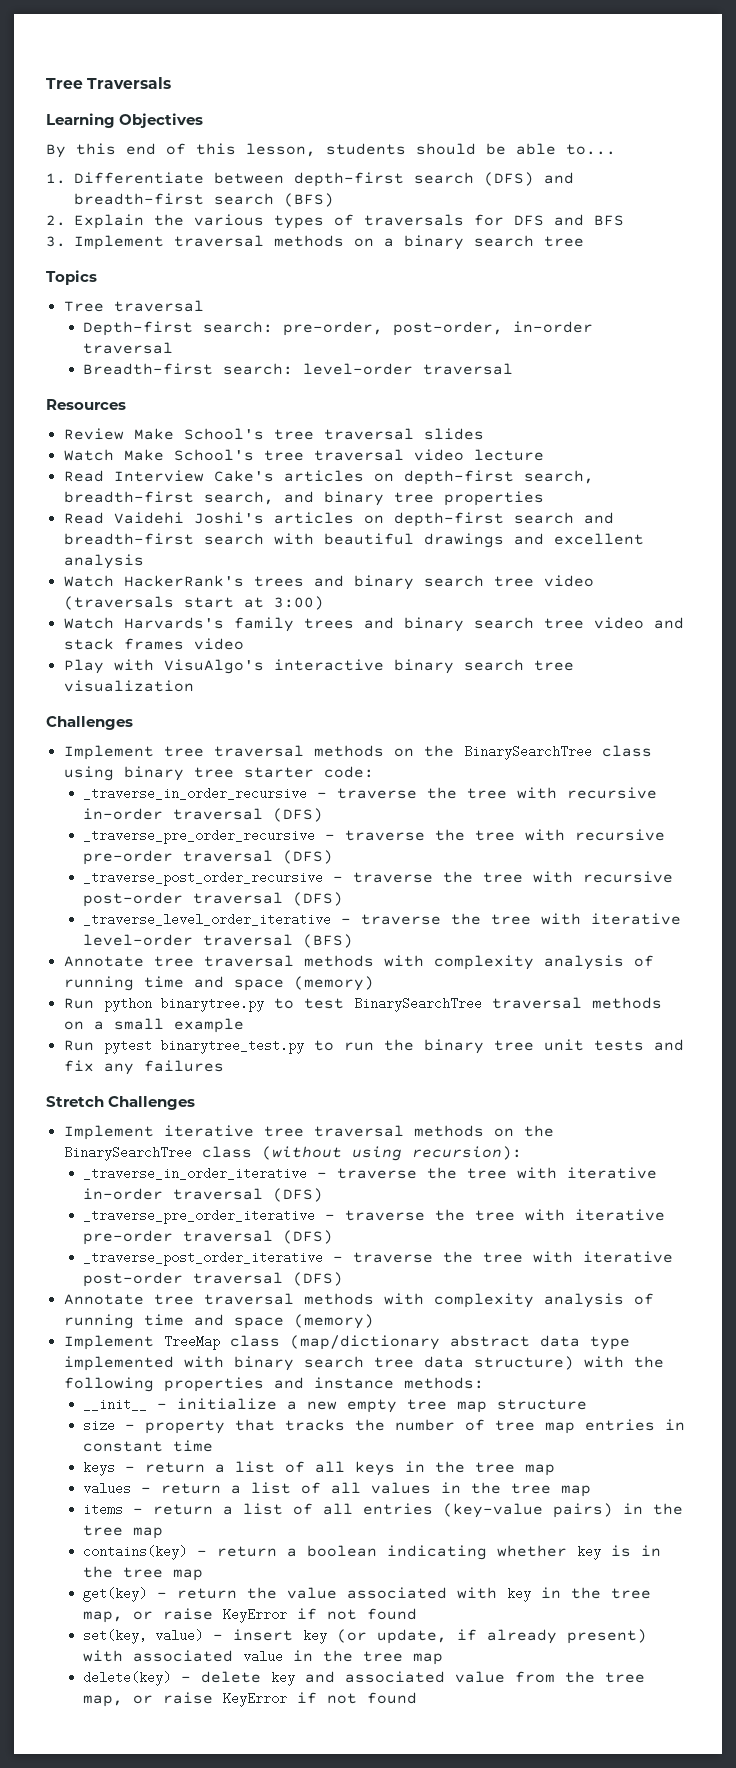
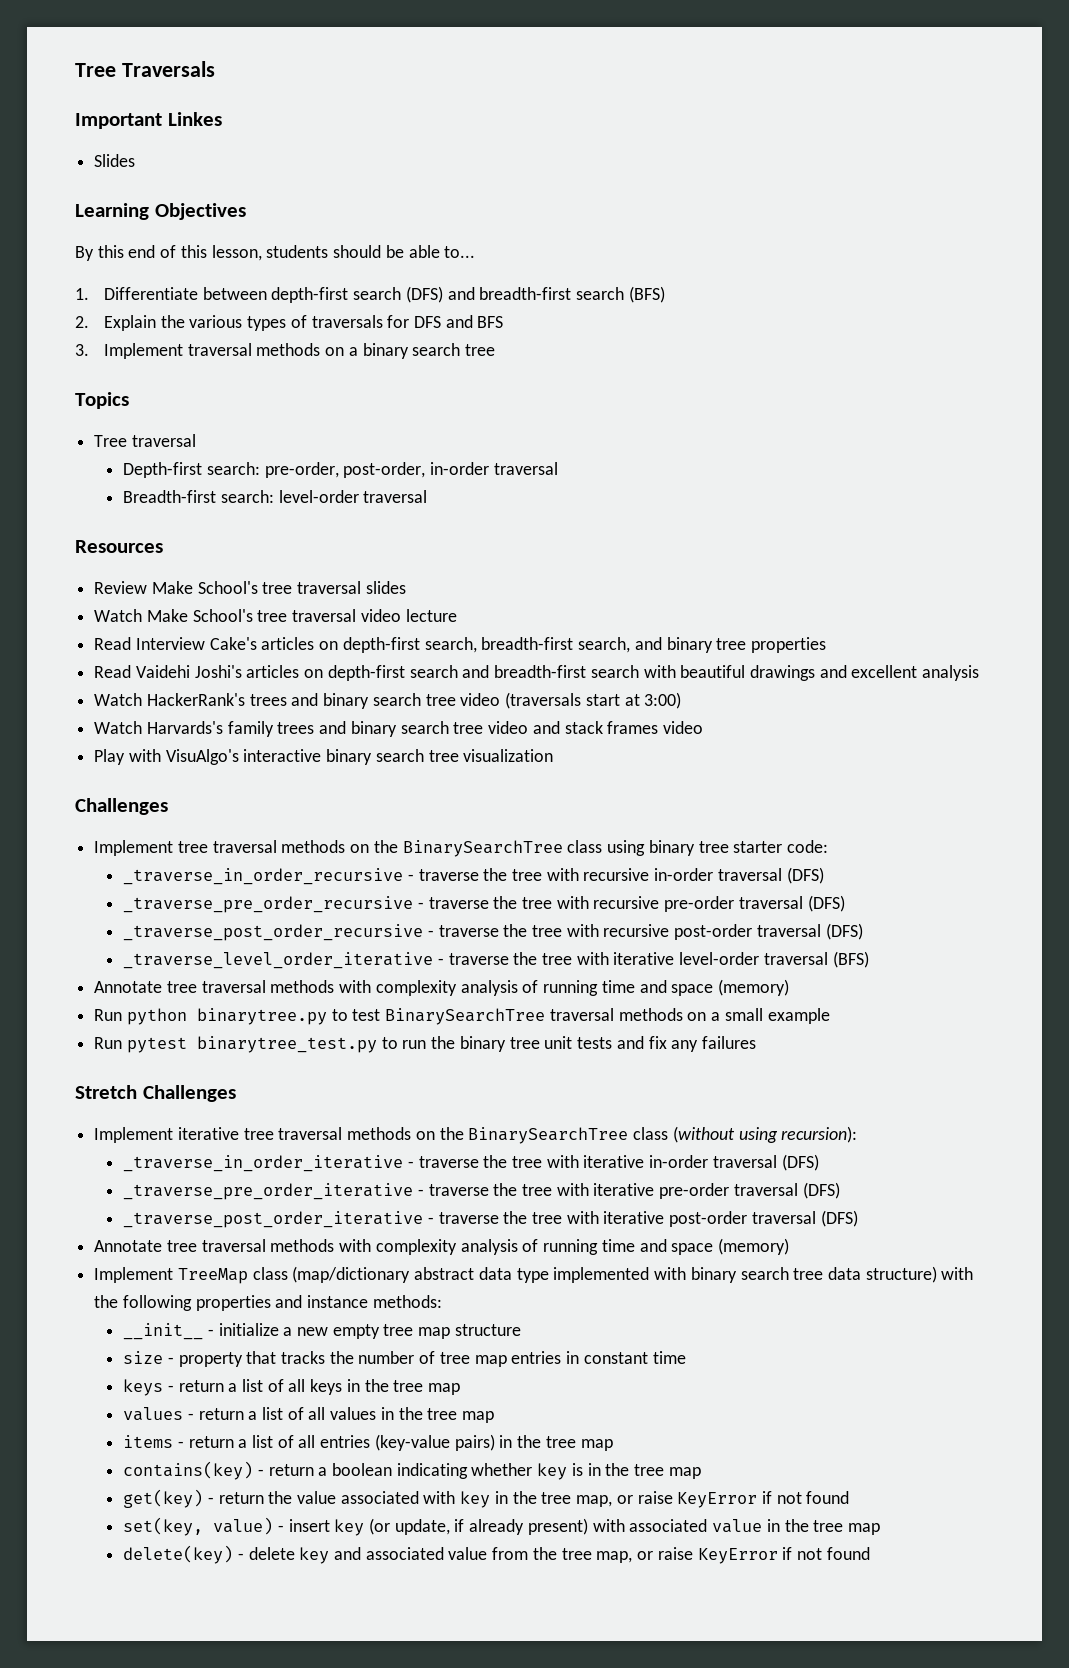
(172, 83) none -> [75,112,222,129] [94,154,136,167] // Important Linkes // Slides

